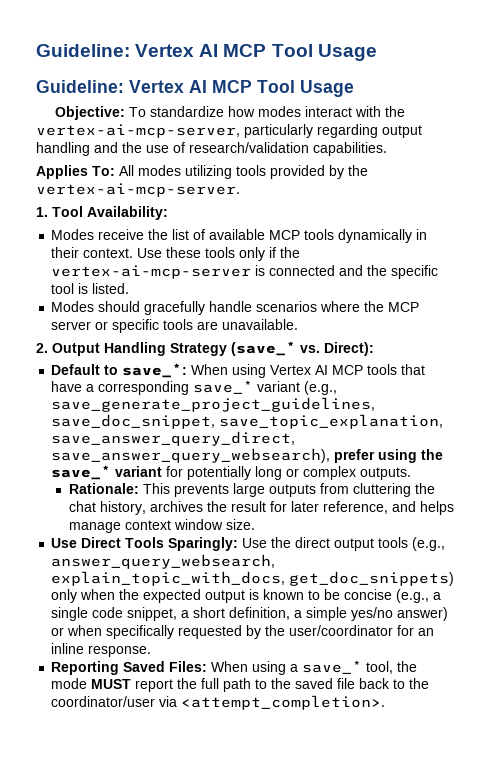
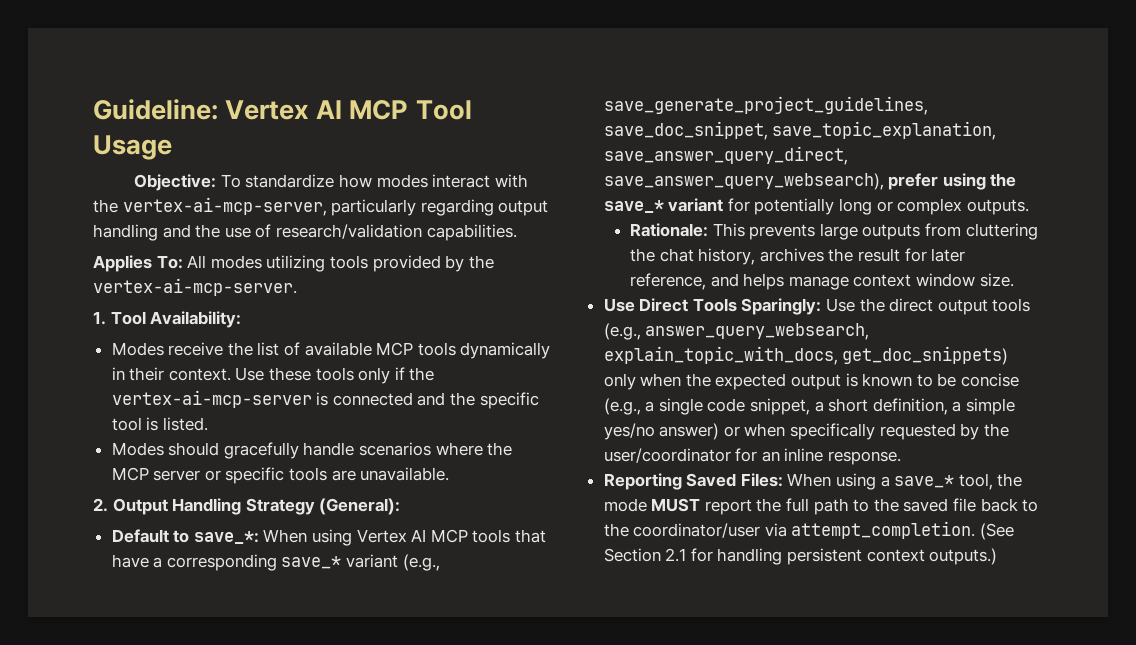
[36,44,377,61] [36,80,354,97] Guideline: Vertex AI MCP Tool Usage // Guideline: Vertex AI MCP Tool Usage -> [93,99,472,120] [93,135,172,160] Guideline: Vertex AI MCP Tool Usage
[231,341,374,356] (save_* vs. Direct): -> [319,498,401,515] (General):
[181,695,386,710] <attempt_completion>. -> [791,521,1015,540] [603,548,998,565] attempt_completion. (See Section 2.1 for handling persistent context outputs.)

